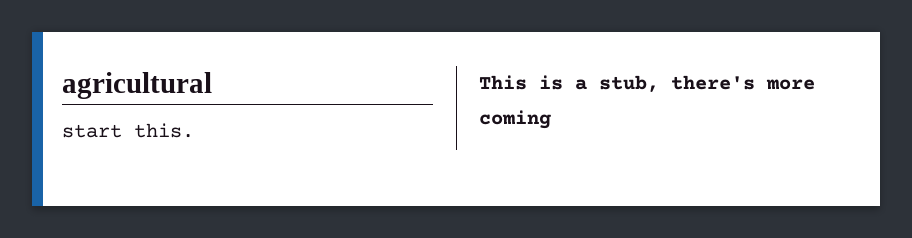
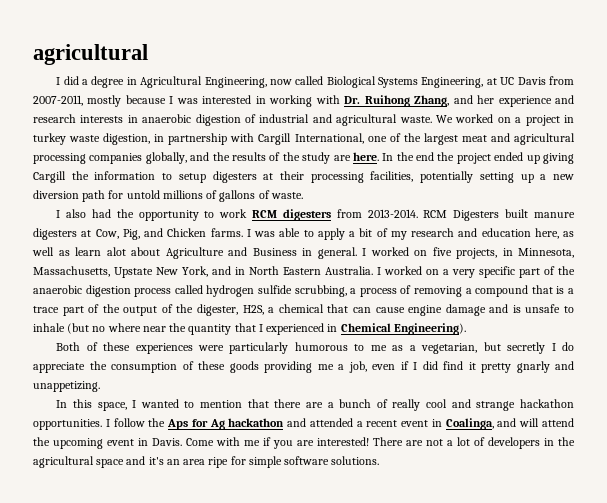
[62,123,194,138] [479,75,815,92] [479,110,551,129] start this. // This is a stub, there's more coming -> [56,76,575,88] [33,95,574,107] [33,114,574,126] [33,133,575,145] [33,152,575,164] [33,171,574,183] [33,190,303,202] [56,209,576,221] [33,228,574,240] [32,247,574,259] [33,266,575,278] [33,285,575,297] [33,304,574,316] [33,323,466,335] [56,342,574,354] [33,361,574,373] [33,381,100,392] [56,399,575,411] [33,418,574,430] [33,437,575,449] [33,456,380,468] I did a degree in Agricultural Engineering, now called Biological Systems Engineering, at UC Davis from 2007-2011, mostly because I was interested in working with Dr. Ruihong Zhang, and her experience and research interests in anaerobic digestion of industrial and agricultural waste. We worked on a project in turkey waste digestion, in partnership with Cargill International, one of the largest meat and agricultural processing companies globally, and the results of the study are here. In the end the project ended up giving Cargill the information to setup digesters at their processing facilities, potentially setting up a new diversion path for untold millions of gallons of waste. // I also had the opportunity to work RCM digesters from 2013-2014. RCM Digesters built manure digesters at Cow, Pig, and Chicken farms. I was able to apply a bit of my research and education here, as well as learn alot about Agriculture and Business in general. I worked on five projects, in Minnesota, Massachusetts, Upstate New York, and in North Eastern Australia. I worked on a very specific part of the anaerobic digestion process called hydrogen sulfide scrubbing, a process of removing a compound that is a trace part of the output of the digester, H2S, a chemical that can cause engine damage and is unsafe to inhale (but no where near the quantity that I experienced in Chemical Engineering). // Both of these experiences were particularly humorous to me as a vegetarian, but secretly I do appreciate the consumption of these goods providing me a job, even if I did find it pretty gnarly and unappetizing. // In this space, I wanted to mention that there are a bunch of really cool and strange hackathon opportunities. I follow the Aps for Ag hackathon and attended a recent event in Coalinga, and will attend the upcoming event in Davis. Come with me if you are interested! There are not a lot of developers in the agricultural space and it's an area ripe for simple software solutions.

